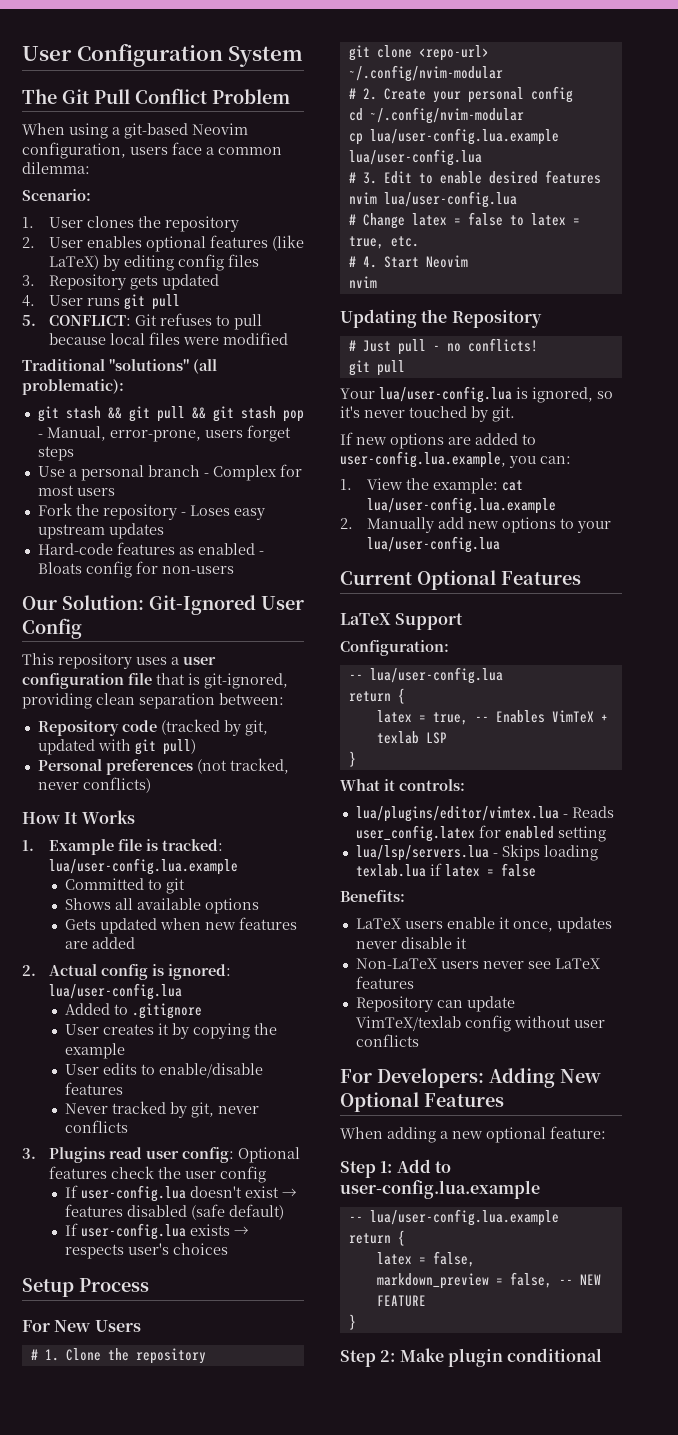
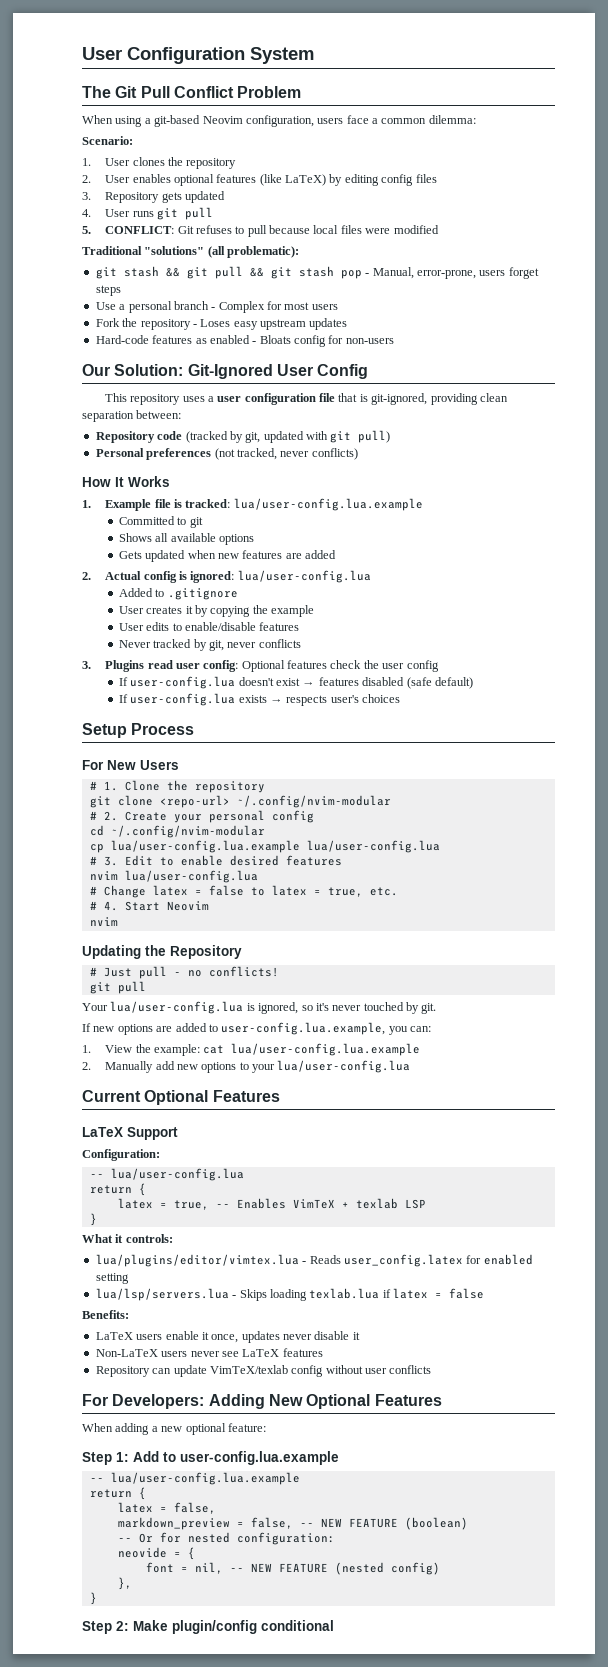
(426, 1301) none -> [404,1517,468,1530] [117,1532,335,1545] [117,1547,195,1560] [145,1562,440,1575] [117,1577,132,1590] (boolean) // -- Or for nested configuration: // neovide = { // font = nil, -- NEW FEATURE (nested config) // },
[447,1348,503,1367] plugin -> [172,1620,257,1634] plugin/config

